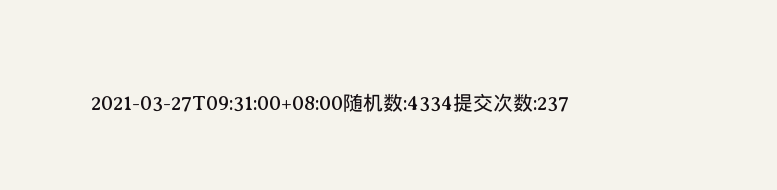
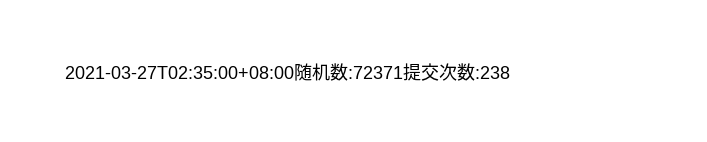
[91,93,453,112] 2021-03-27T09:31:00+08:00随机数:4334 -> [65,63,403,81] 2021-03-27T02:35:00+08:00随机数:72371
[533,97,569,112] :237 -> [475,66,510,79] :238

